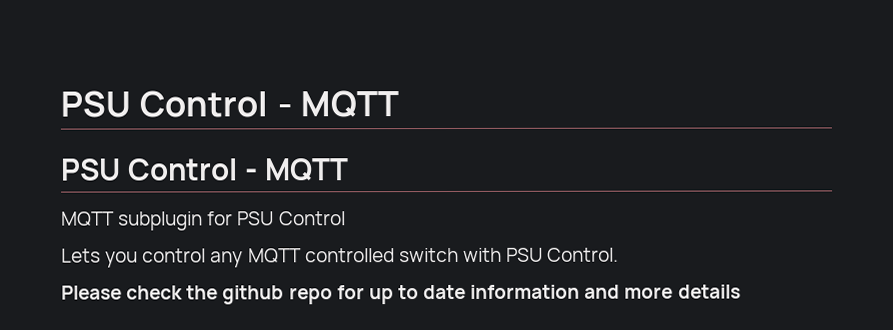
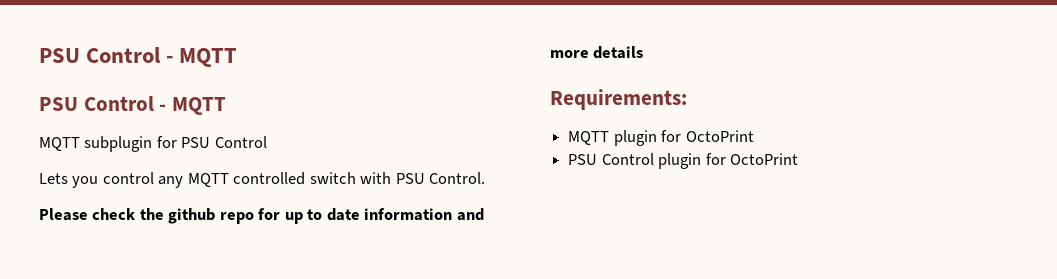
(741, 291) none -> [550,89,687,110] [568,130,754,146] [568,153,798,169] // Requirements: // MQTT plugin for OctoPrint // PSU Control plugin for OctoPrint

